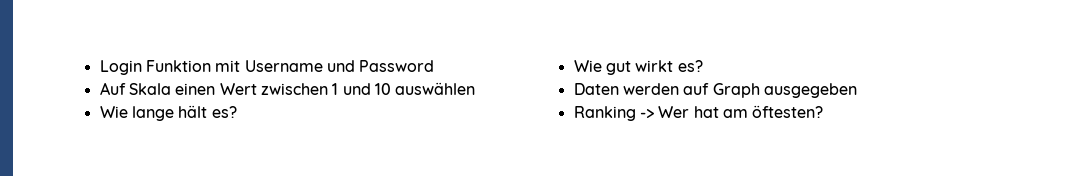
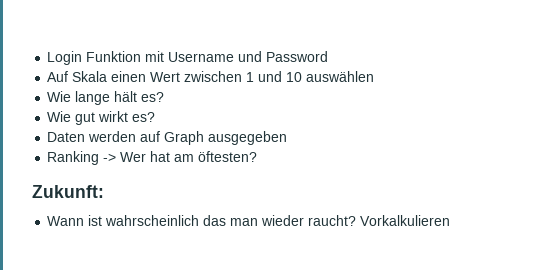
(824, 111) none -> [32,185,104,198] [47,215,451,226] // Zukunft: // Wann ist wahrscheinlich das man wieder raucht? Vorkalkulieren

